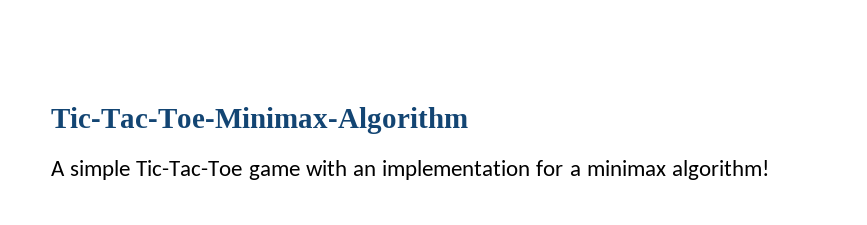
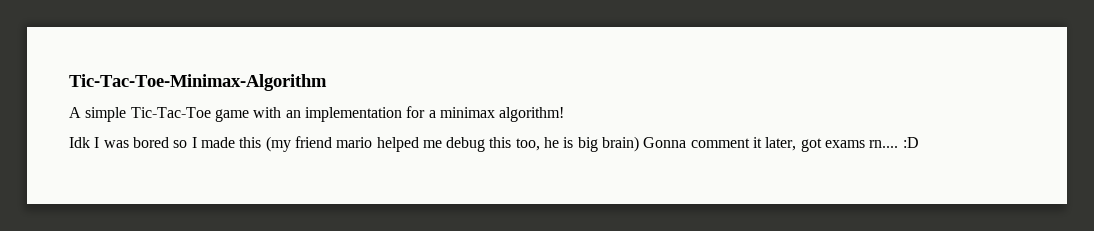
(770, 170) none -> [69,136,919,152] // Idk I was bored so I made this (my friend mario helped me debug this too, he is big brain) Gonna comment it later, got exams rn.... :D

